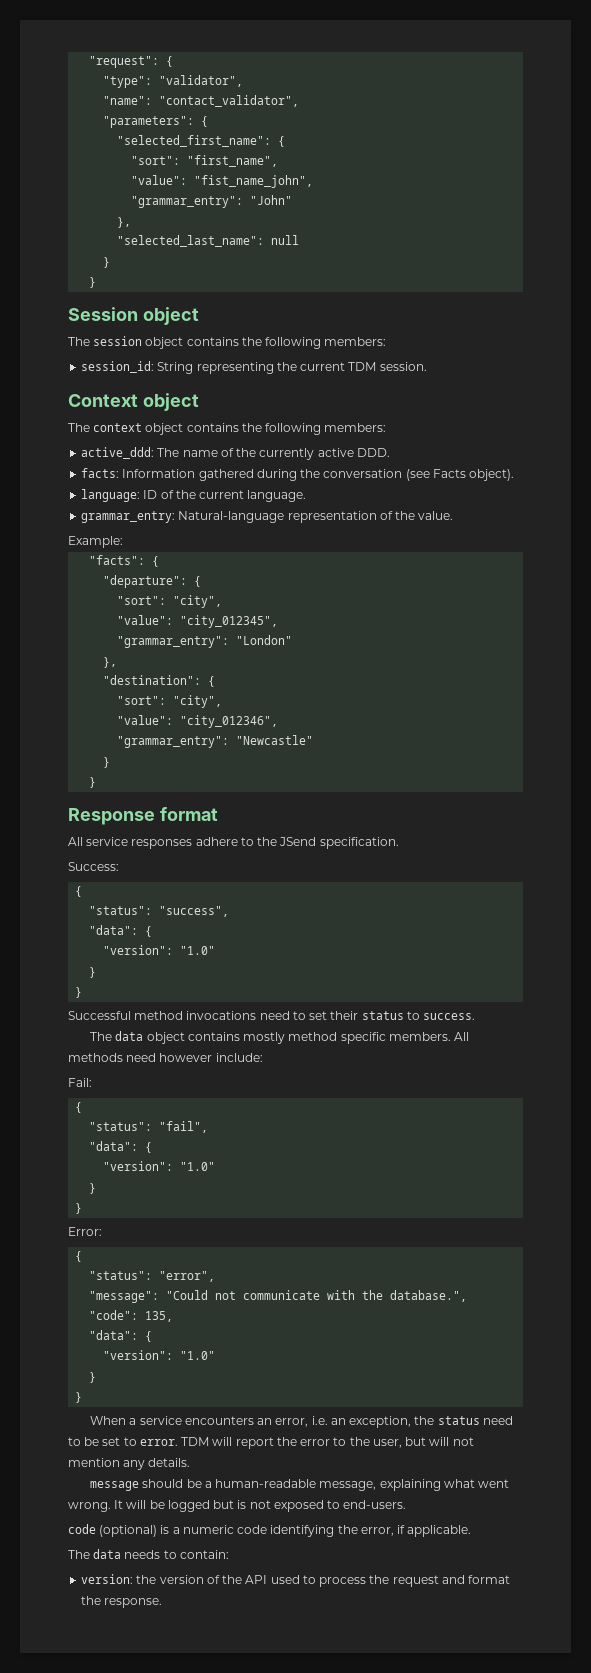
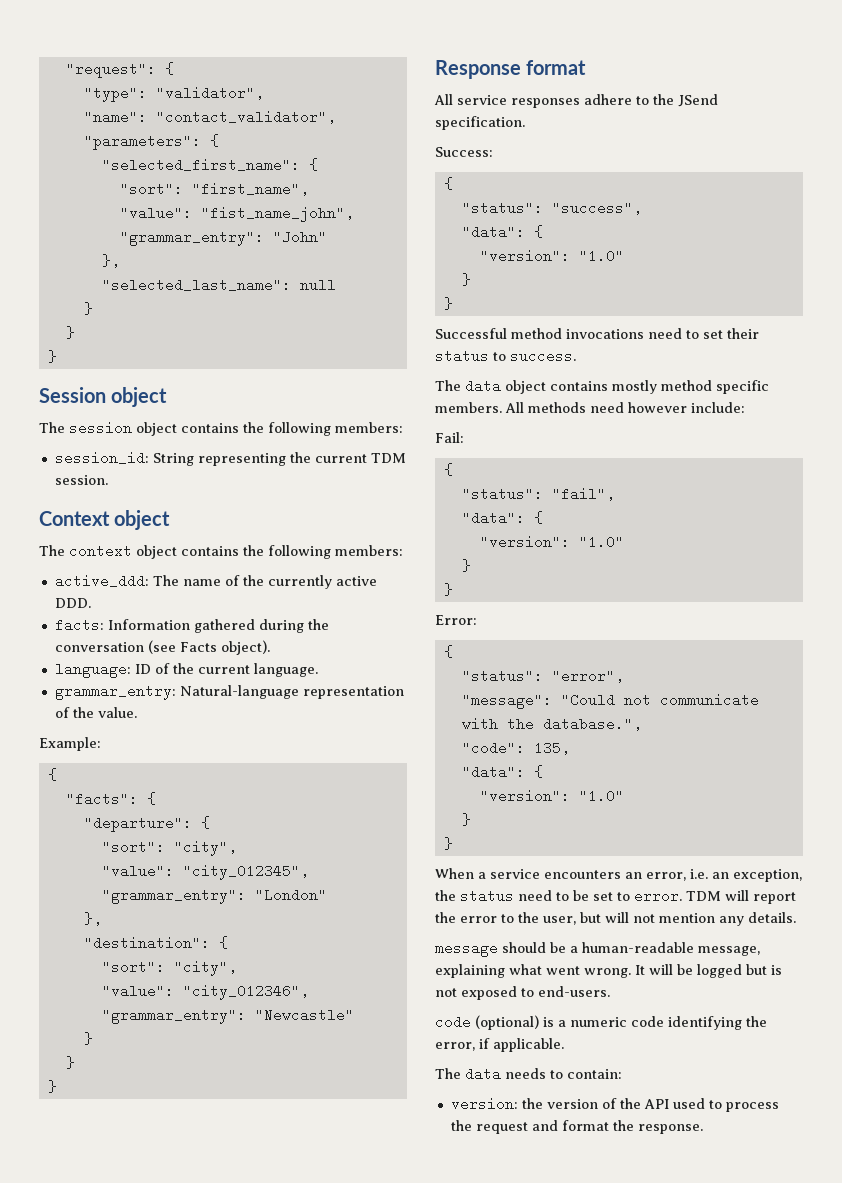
(97, 282) none -> [47,350,57,363] // }
(123, 542) none -> [47,768,57,781] // {
(97, 782) none -> [47,1080,57,1093] // }

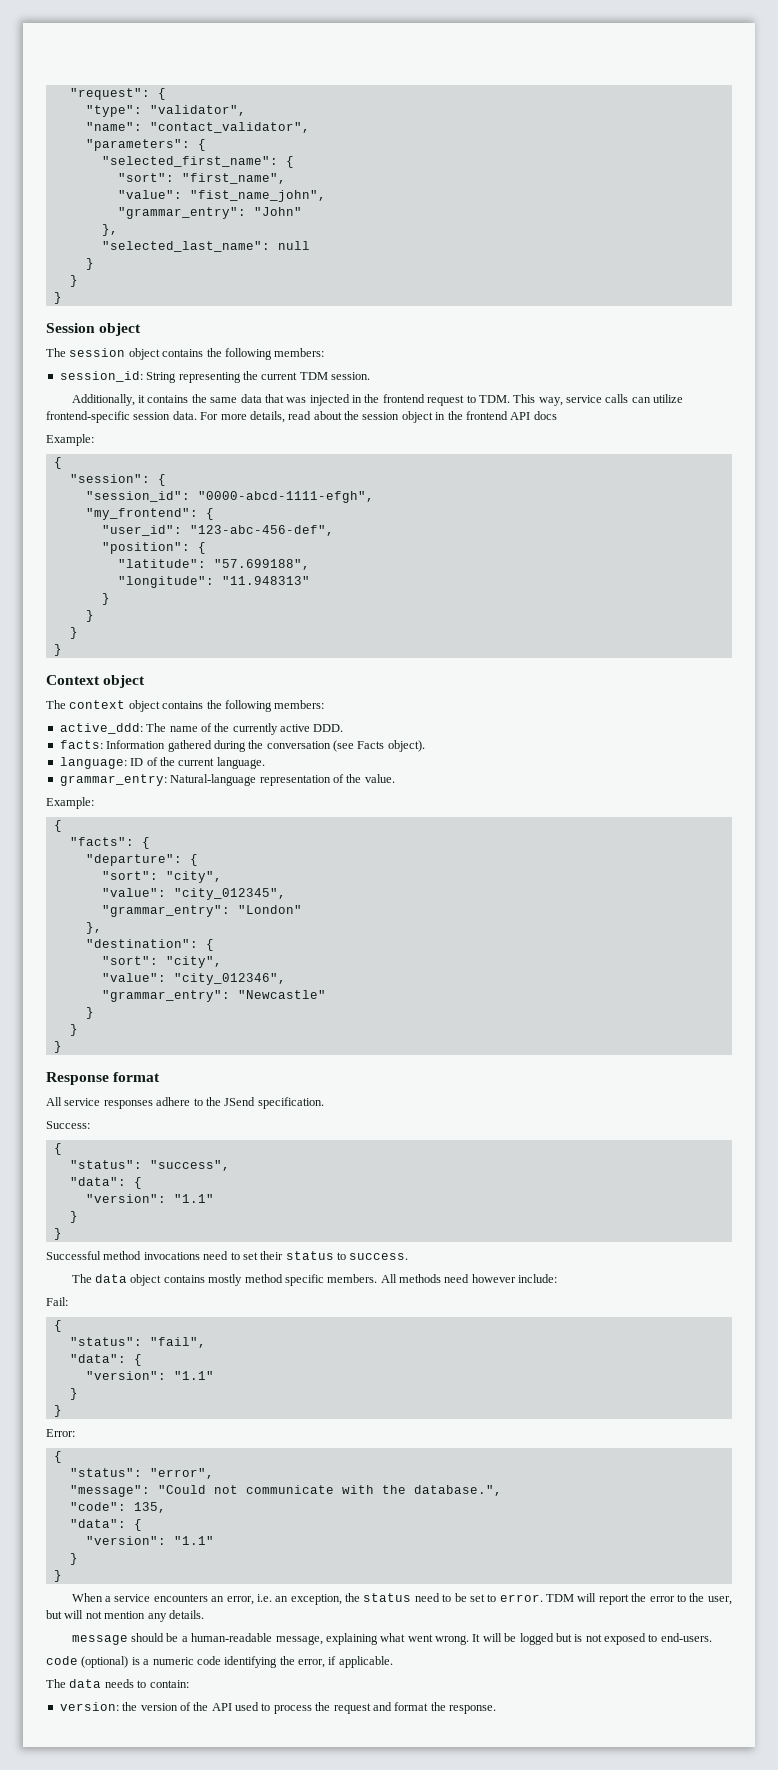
(108, 480) none -> [71,394,684,406] [46,411,557,423] [46,434,94,446] [53,457,62,469] [69,474,166,486] [85,491,374,503] [85,508,214,520] [101,525,334,536] [101,542,206,554] [117,559,310,570] [117,576,310,588] [101,593,110,605] [85,610,94,622] [69,627,78,639] [53,644,62,656] // Additionally, it contains the same data that was injected in the frontend request to TDM. This way, service calls can utilize frontend-specific session data. For more details, read about the session object in the frontend API docs // Example: // { // "session": { // "session_id": "0000-abcd-1111-efgh", // "my_frontend": { // "user_id": "123-abc-456-def", // "position": { // "latitude": "57.699188", // "longitude": "11.948313" // } // } // } // }
[578,249,624,263] "1.0" -> [173,1194,214,1203] "1.1"
[578,535,624,549] "1.0" -> [173,1371,214,1380] "1.1"
[578,789,624,803] "1.0" -> [173,1536,214,1545] "1.1"

